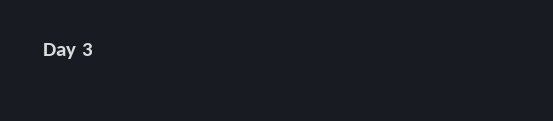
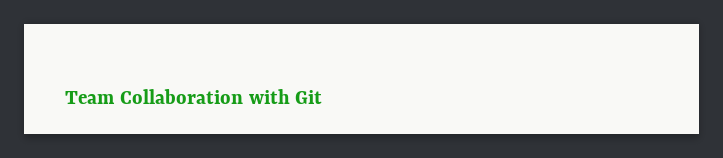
[43,43,93,59] Day 3 -> [65,89,323,104] Team Collaboration with Git

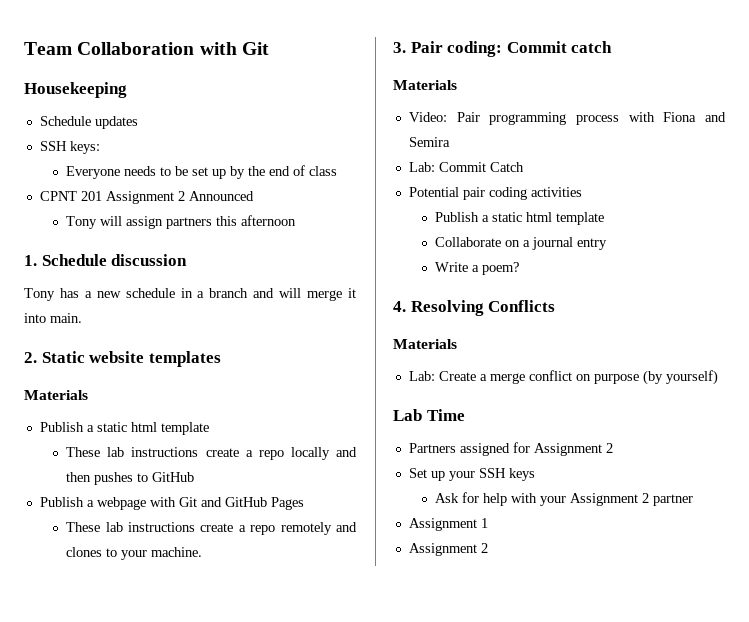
(323, 97) none -> [24,82,127,98] [39,116,138,129] [39,141,100,154] [66,165,338,179] [39,191,254,204] [66,215,297,229] [24,254,188,266] [24,288,356,301] [24,313,82,323] [24,351,221,367] [24,390,88,400] [39,422,209,435] [66,447,357,460] [66,472,195,485] [39,497,304,510] [66,522,357,535] [66,547,203,560] [393,41,613,57] [393,80,457,90] [408,112,726,125] [408,137,450,147] [408,162,524,172] [408,187,582,200] [435,212,605,225] [435,237,608,250] [435,262,520,275] [393,300,556,316] [393,339,457,349] [408,370,718,385] [393,409,465,421] [408,442,613,456] [408,468,535,481] [435,492,694,506] [408,518,488,531] [408,543,488,556] // Housekeeping // Schedule updates // SSH keys: // Everyone needs to be set up by the end of class // CPNT 201 Assignment 2 Announced // Tony will assign partners this afternoon // 1. Schedule discussion // Tony has a new schedule in a branch and will merge it into main. // 2. Static website templates // Materials // Publish a static html template // These lab instructions create a repo locally and then pushes to GitHub // Publish a webpage with Git and GitHub Pages // These lab instructions create a repo remotely and clones to your machine. // 3. Pair coding: Commit catch // Materials // Video: Pair programming process with Fiona and Semira // Lab: Commit Catch // Potential pair coding activities // Publish a static html template // Collaborate on a journal entry // Write a poem? // 4. Resolving Conflicts // Materials // Lab: Create a merge conflict on purpose (by yourself) // Lab Time // Partners assigned for Assignment 2 // Set up your SSH keys // Ask for help with your Assignment 2 partner // Assignment 1 // Assignment 2

